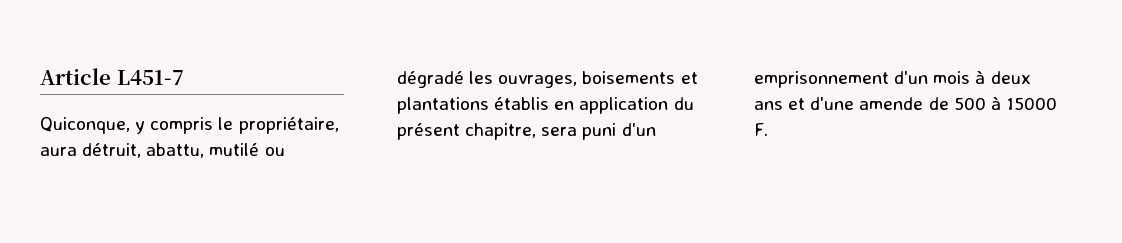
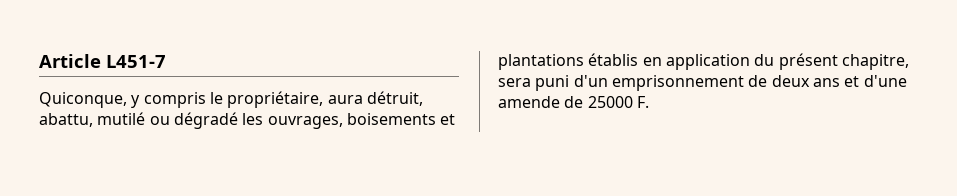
[894,70,986,84] d'un mois à -> [748,75,768,87] de
[953,96,1057,110] 500 à 15000 -> [587,96,633,108] 25000

